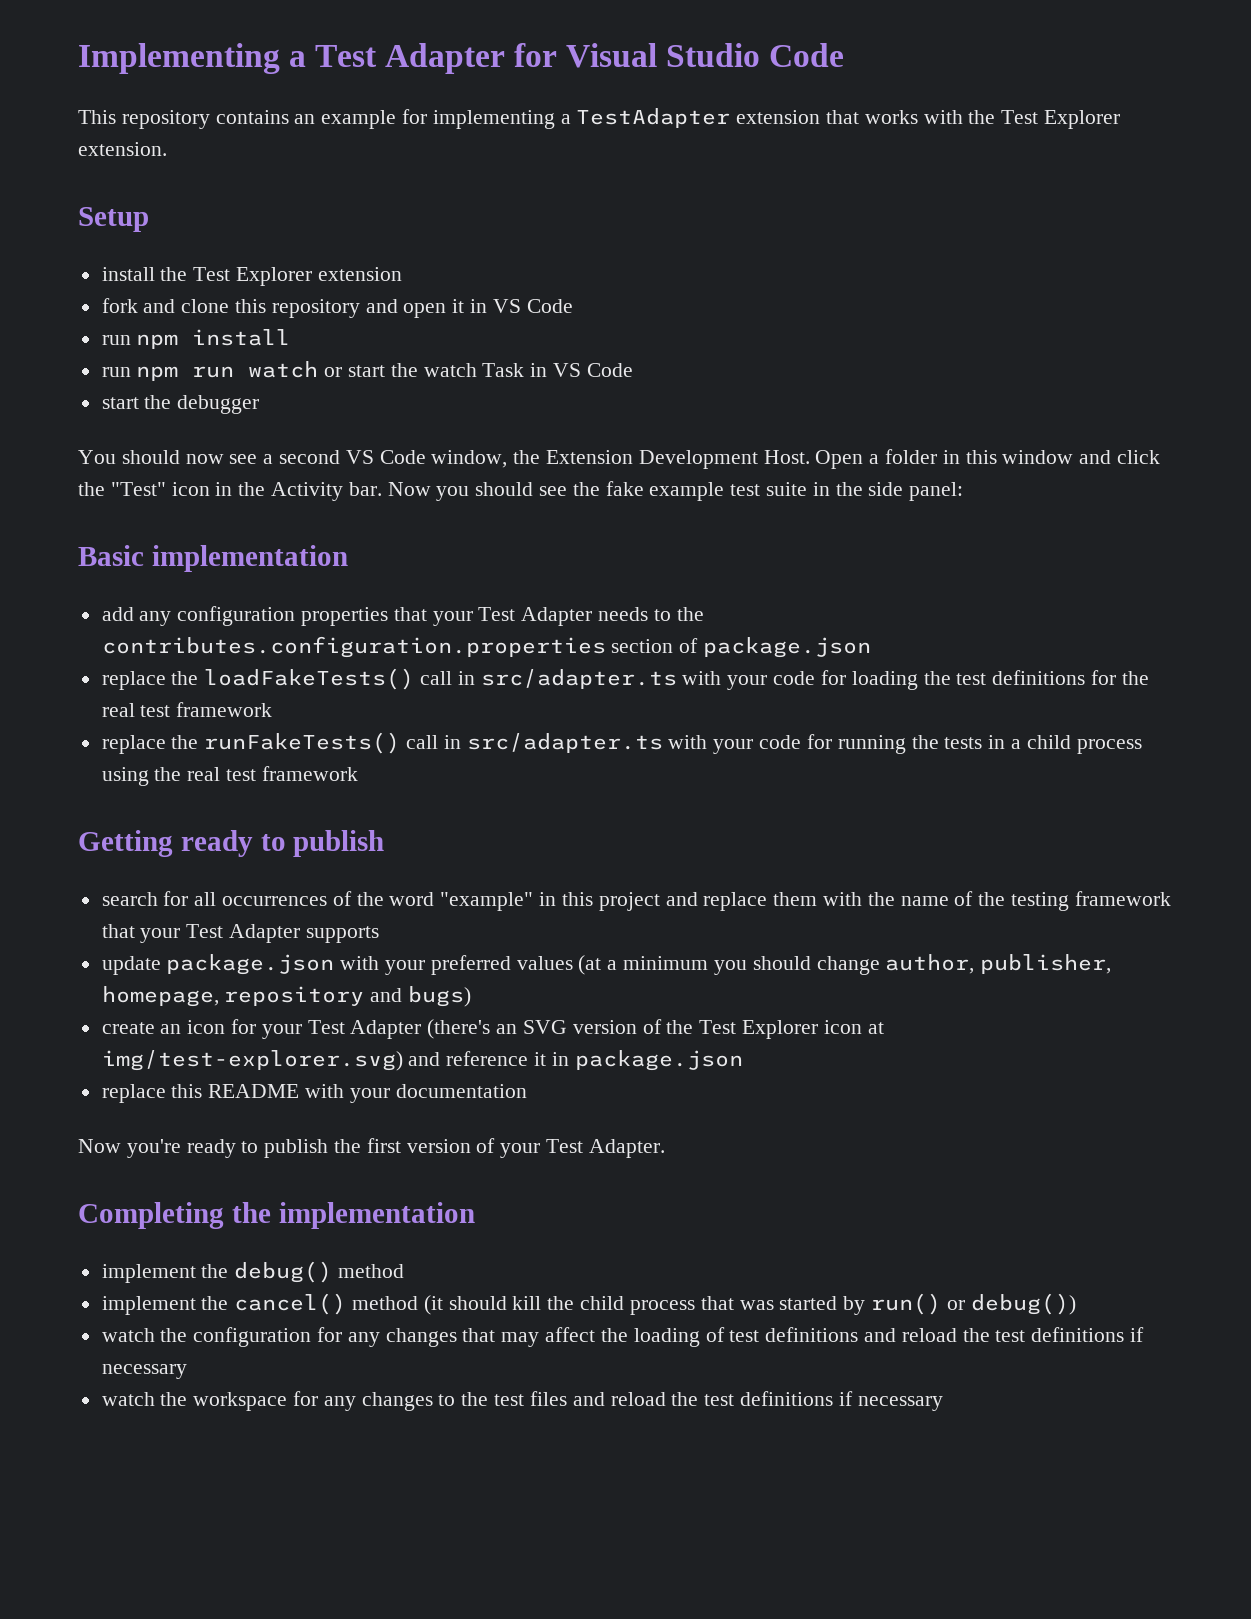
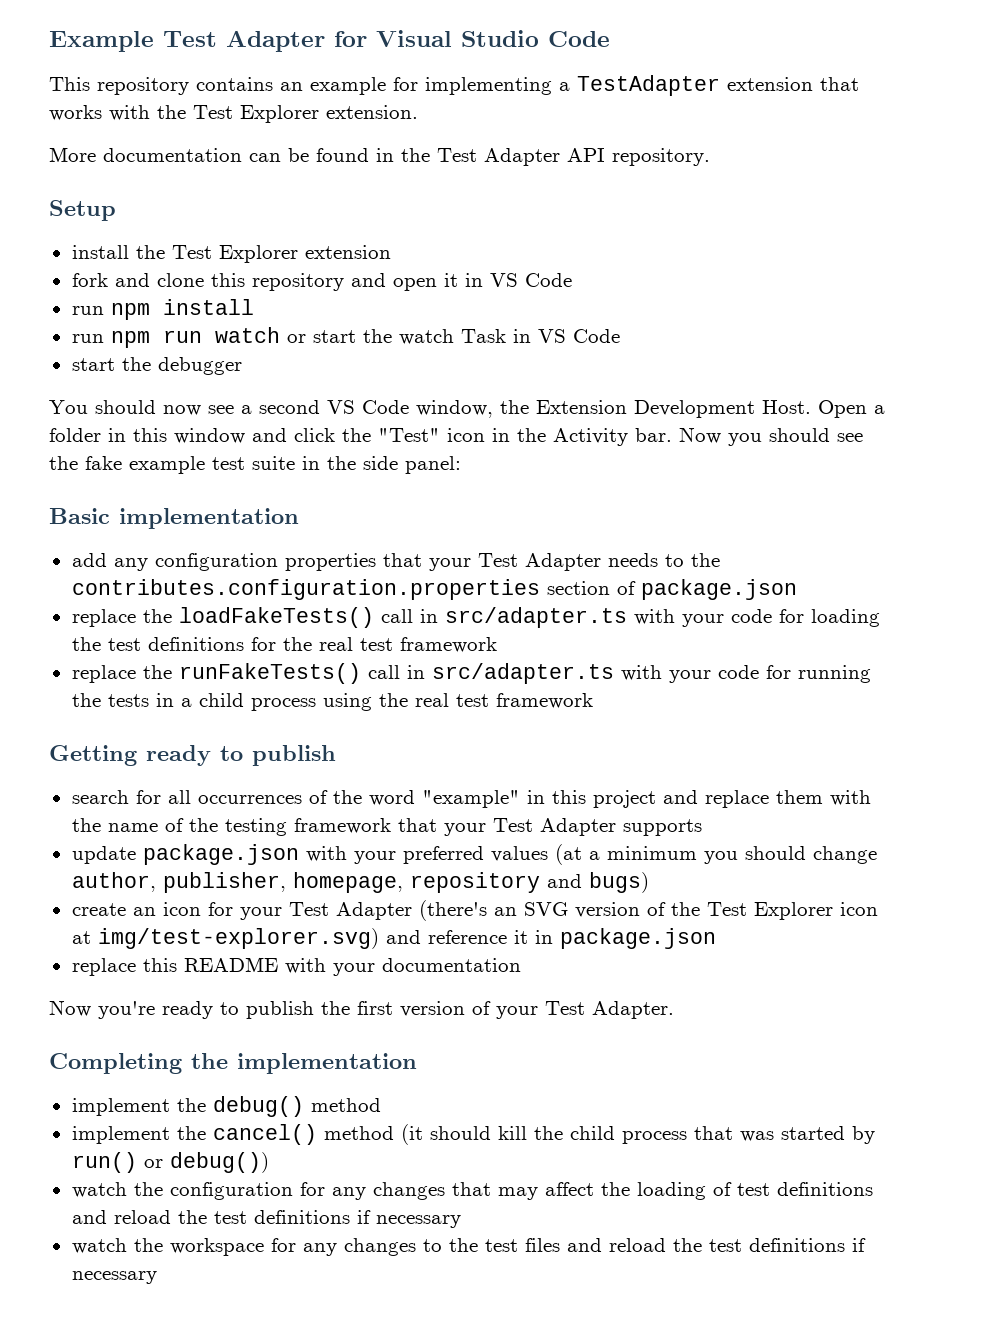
[78,43,307,74] Implementing a -> [49,31,154,52] Example
(167, 149) none -> [49,147,710,166] // More documentation can be found in the Test Adapter API repository.

